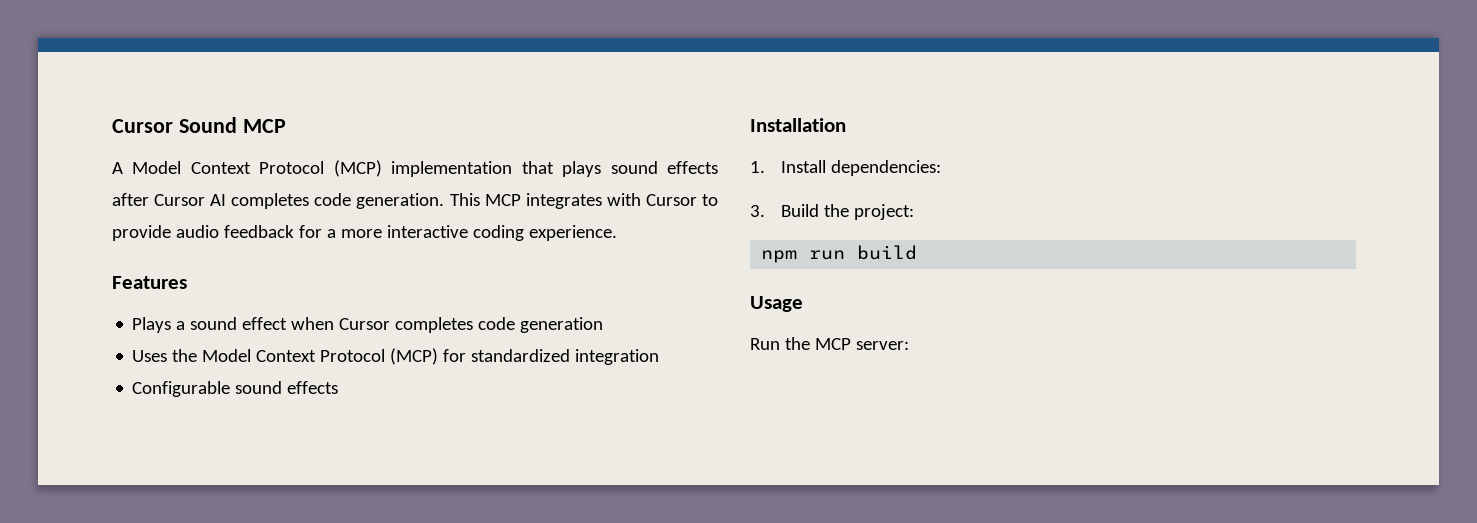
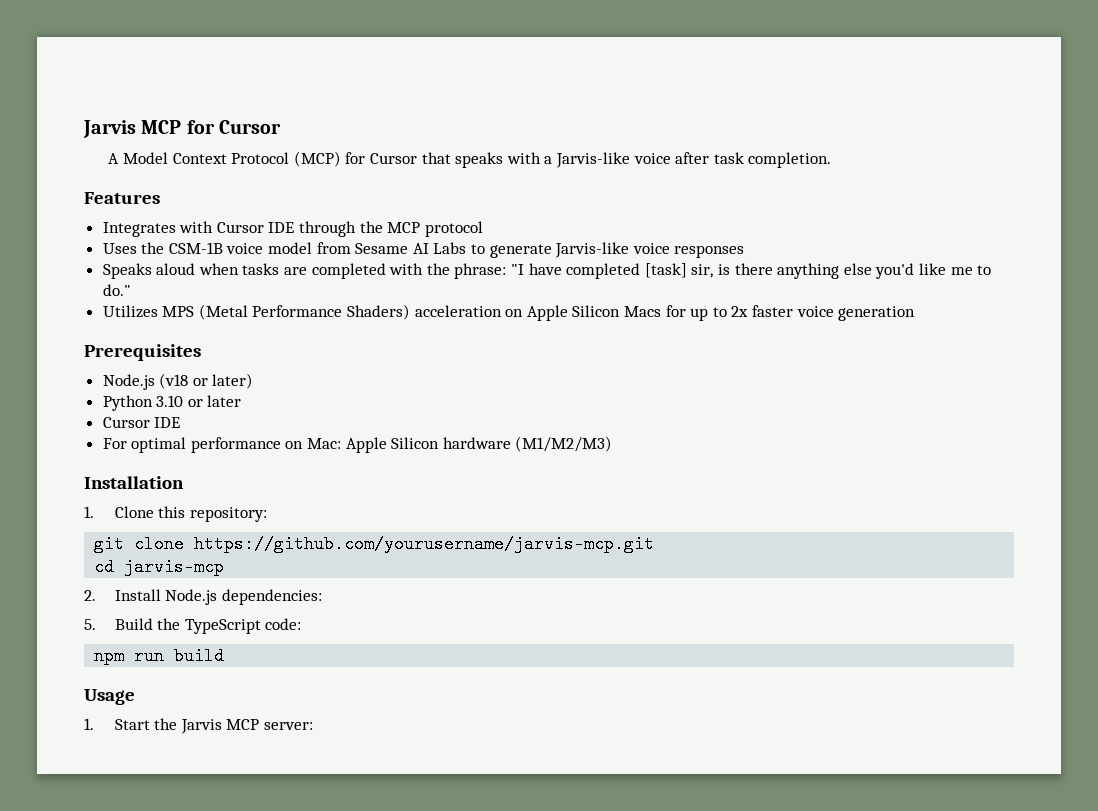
[112,117,286,133] Cursor Sound MCP -> [83,120,281,138] Jarvis MCP for Cursor
[391,161,718,177] [112,193,718,209] [112,225,617,241] [112,276,187,289] [132,317,604,333] [132,348,660,365] [132,381,339,397] [750,118,846,132] [750,160,827,173] implementation that plays sound effects after Cursor AI completes code generation. This MCP integrates with Cursor to provide audio feedback for a more interactive coding experience. // Features // Plays a sound effect when Cursor completes code generation // Uses the Model Context Protocol (MCP) for standardized integration // Configurable sound effects // Installation // 1. Install -> [345,152,832,168] [84,192,160,204] [102,221,483,237] [102,242,745,258] [102,263,992,279] [102,284,131,296] [102,304,916,321] [84,344,201,361] [102,373,254,390] [102,395,242,411] [102,417,181,428] [102,436,613,453] [84,476,184,489] [84,506,267,522] [94,535,655,553] [94,558,225,576] [84,589,218,605] for Cursor that speaks with a Jarvis-like voice after task completion. // Features // Integrates with Cursor IDE through the MCP protocol // Uses the CSM-1B voice model from Sesame AI Labs to generate Jarvis-like voice responses // Speaks aloud when tasks are completed with the phrase: "I have completed [task] sir, is there anything else you'd like me to do." // Utilizes MPS (Metal Performance Shaders) acceleration on Apple Silicon Macs for up to 2x faster voice generation // Prerequisites // Node.js (v18 or later) // Python 3.10 or later // Cursor IDE // For optimal performance on Mac: Apple Silicon hardware (M1/M2/M3) // Installation // 1. Clone this repository: // git clone https://github.com/yourusername/jarvis-mcp.git // cd jarvis-mcp // 2. Install Node.js
[750,205,765,217] 3. -> [84,619,96,630] 5.
[854,204,915,220] project: -> [184,618,302,634] TypeScript code:
[750,337,810,350] Run the -> [84,718,222,734] 1. Start the Jarvis

